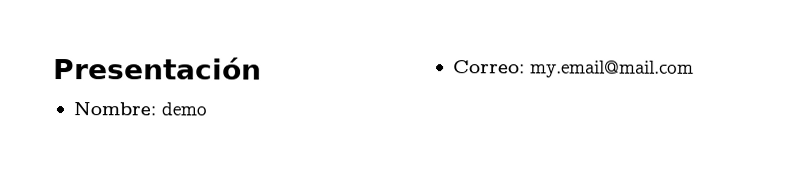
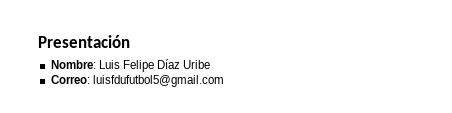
[160,102,207,116] demo -> [98,59,211,72] Luis Felipe Díaz Uribe
[529,60,694,78] my.email@mail.com -> [92,75,224,87] luisfdufutbol5@gmail.com

